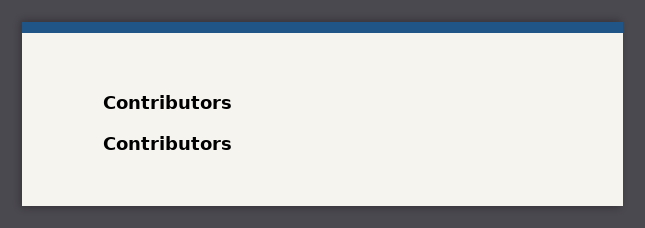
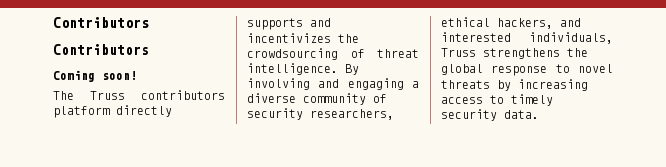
(232, 143) none -> [53,70,137,82] [53,90,225,100] [53,105,172,118] [247,18,331,30] [247,33,359,43] [247,48,419,60] [247,63,359,75] [247,78,419,90] [247,93,387,105] [247,108,394,120] [441,17,581,29] [441,32,613,44] [441,48,588,59] [441,64,613,76] [441,79,588,91] [441,94,553,106] [441,109,539,121] // Coming soon! // The Truss contributors platform directly supports and incentivizes the crowdsourcing of threat intelligence. By involving and engaging a diverse community of security researchers, ethical hackers, and interested individuals, Truss strengthens the global response to novel threats by increasing access to timely security data.

